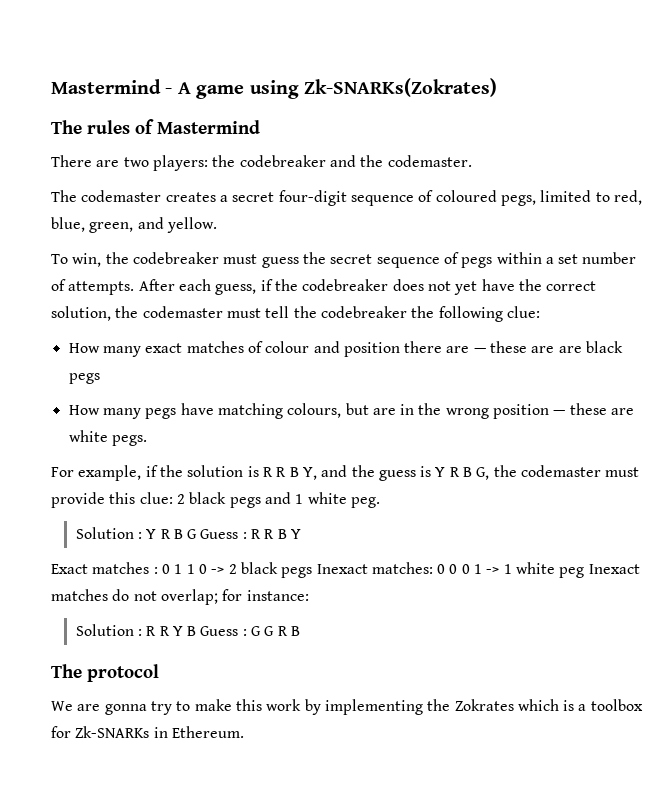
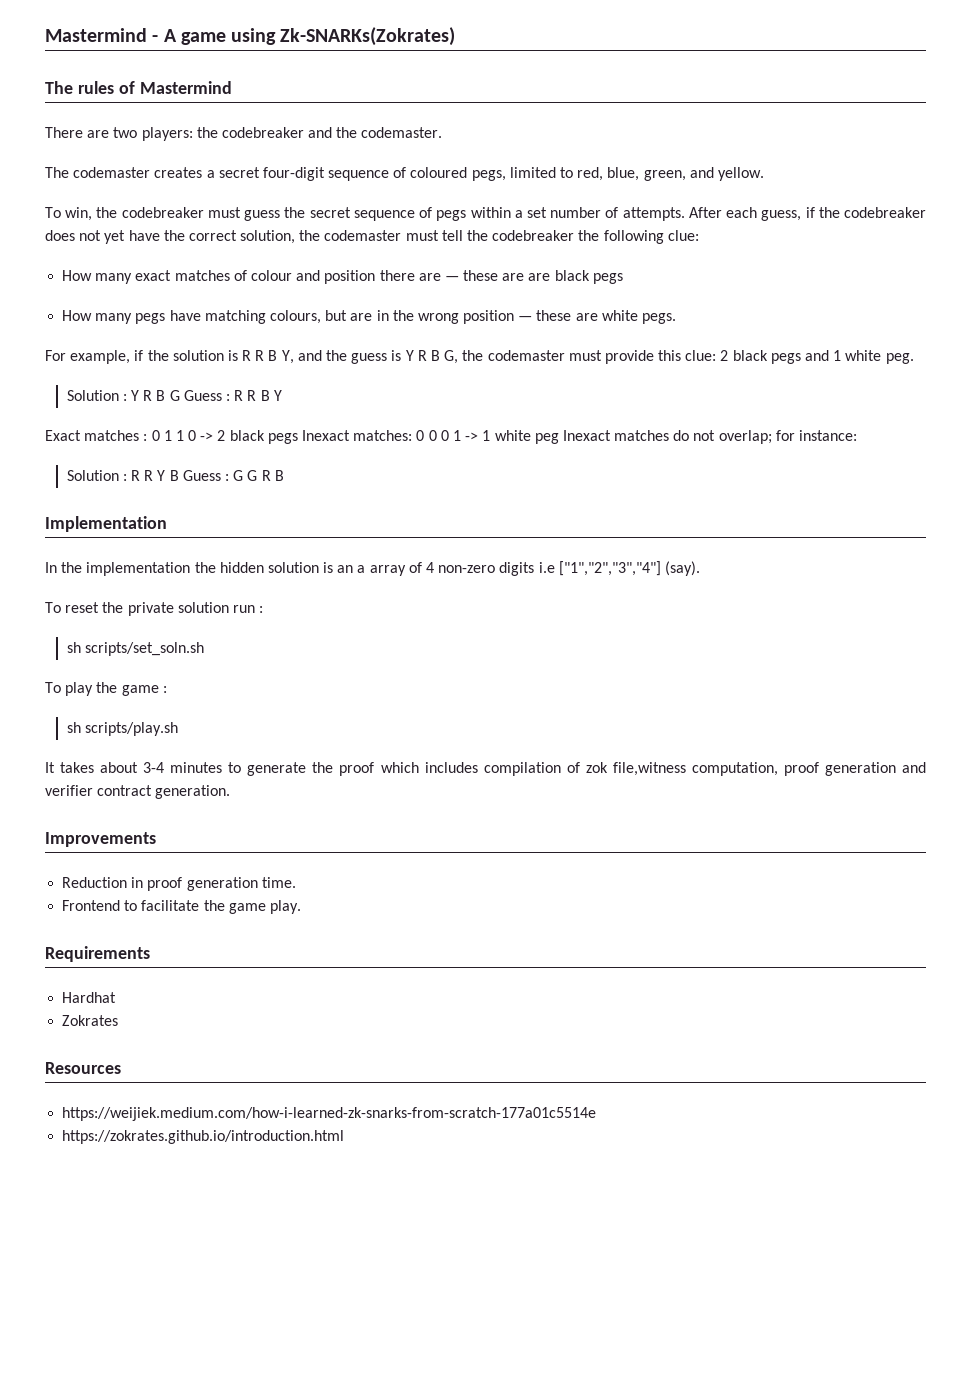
[51,664,159,682] [51,699,643,715] [51,726,244,738] The protocol // We are gonna try to make this work by implementing the Zokrates which is a toolbox for Zk-SNARKs in Ethereum. -> [45,516,167,532] [45,561,700,576] [45,602,264,616] [66,642,204,656] [45,682,167,696] [66,722,178,736] [45,762,926,776] [45,785,231,799] [45,832,156,847] [62,877,296,891] [62,900,301,914] [45,946,150,962] [62,992,117,1003] [62,1015,119,1026] [45,1062,121,1074] [62,1107,597,1121] [62,1130,345,1144] Implementation // In the implementation the hidden solution is an a array of 4 non-zero digits i.e ["1","2","3","4"] (say). // To reset the private solution run : // sh scripts/set_soln.sh // To play the game : // sh scripts/play.sh // It takes about 3-4 minutes to generate the proof which includes compilation of zok file,witness computation, proof generation and verifier contract generation. // Improvements // Reduction in proof generation time. // Frontend to facilitate the game play. // Requirements // Hardhat // Zokrates // Resources // https://weijiek.medium.com/how-i-learned-zk-snarks-from-scratch-177a01c5514e // https://zokrates.github.io/introduction.html

